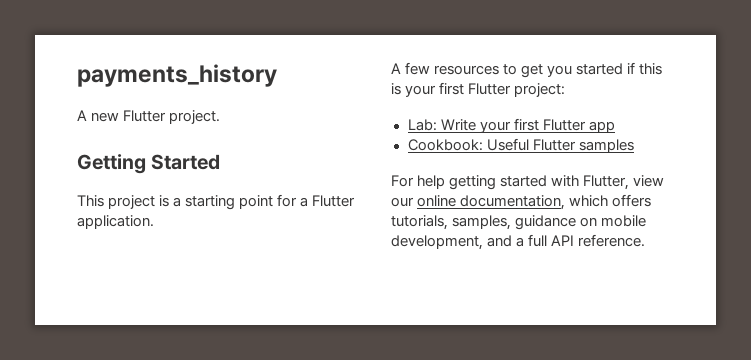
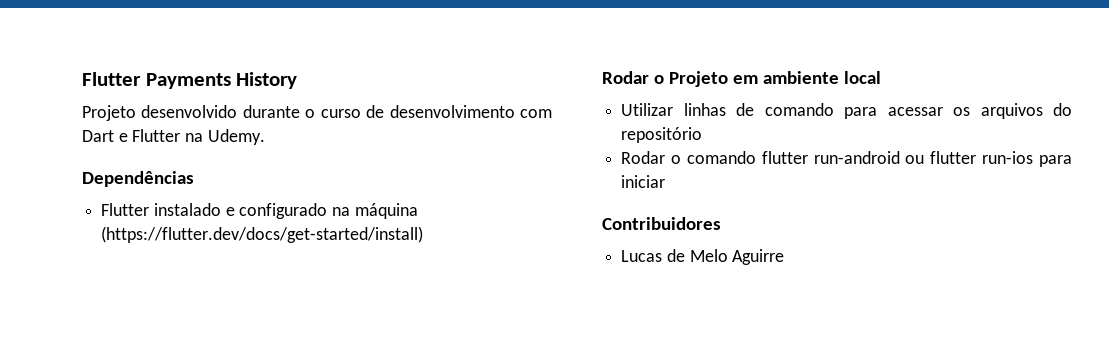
[77,64,277,87] [77,110,221,124] [77,154,221,174] [77,194,356,210] [77,215,154,229] [391,62,663,78] [391,82,566,97] [407,118,615,133] [407,138,634,153] [391,175,665,190] [391,194,652,210] [391,215,647,230] [391,234,646,250] payments_history // A new Flutter project. // Getting Started // This project is a starting point for a Flutter application. // A few resources to get you started if this is your first Flutter project: // Lab: Write your first Flutter app // Cookbook: Useful Flutter samples // For help getting started with Flutter, view our online documentation, which offers tutorials, samples, guidance on mobile development, and a full API reference. -> [82,72,298,89] [82,105,553,121] [82,129,265,145] [82,171,194,187] [101,203,418,219] [101,226,424,243] [602,71,881,87] [621,103,1072,119] [621,127,703,143] [621,151,1072,167] [621,175,666,188] [602,217,721,230] [621,249,785,265] Flutter Payments History // Projeto desenvolvido durante o curso de desenvolvimento com Dart e Flutter na Udemy. // Dependências // Flutter instalado e configurado na máquina (https://flutter.dev/docs/get-started/install) // Rodar o Projeto em ambiente local // Utilizar linhas de comando para acessar os arquivos do repositório // Rodar o comando flutter run-android ou flutter run-ios para iniciar // Contribuidores // Lucas de Melo Aguirre

